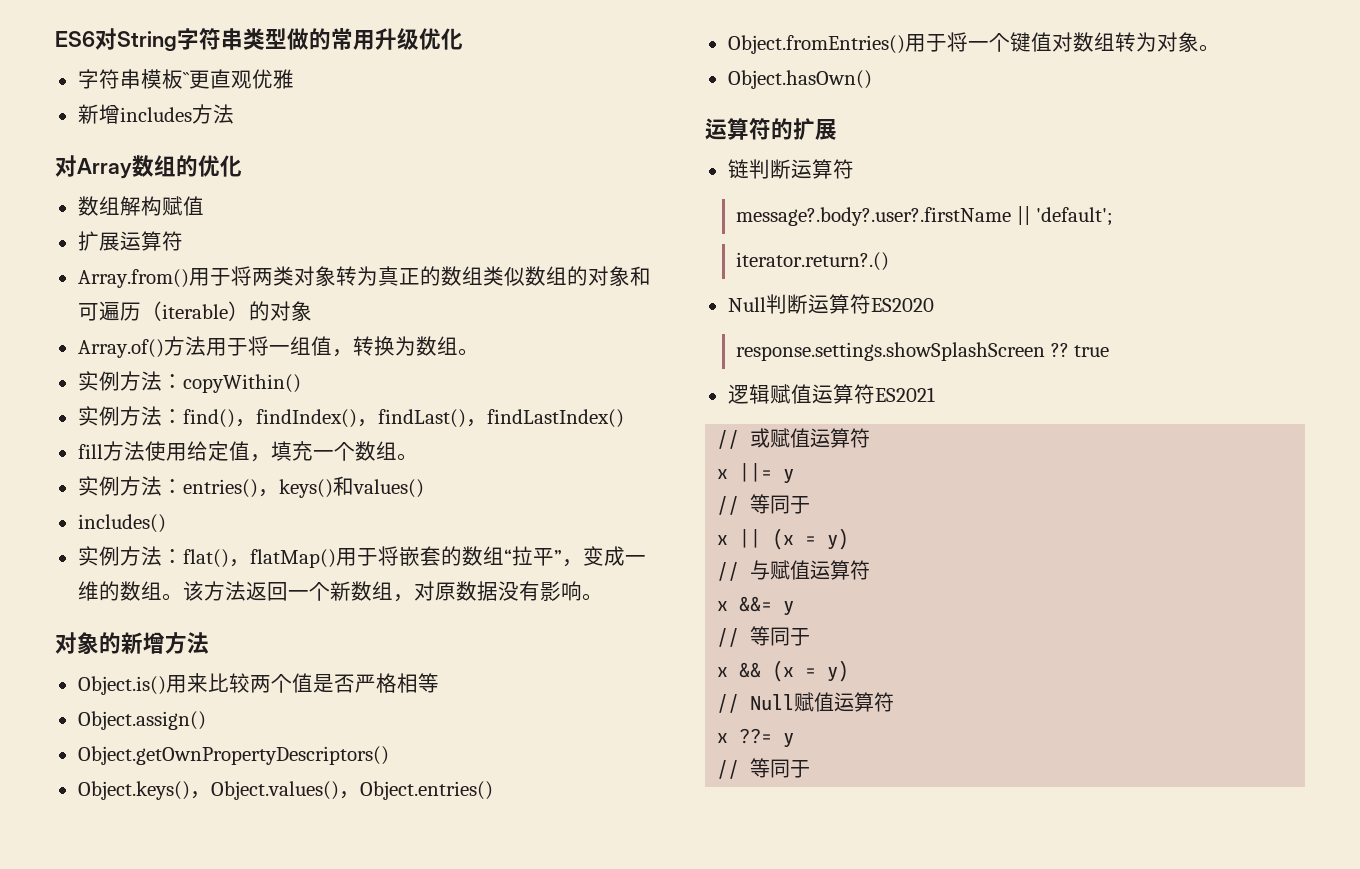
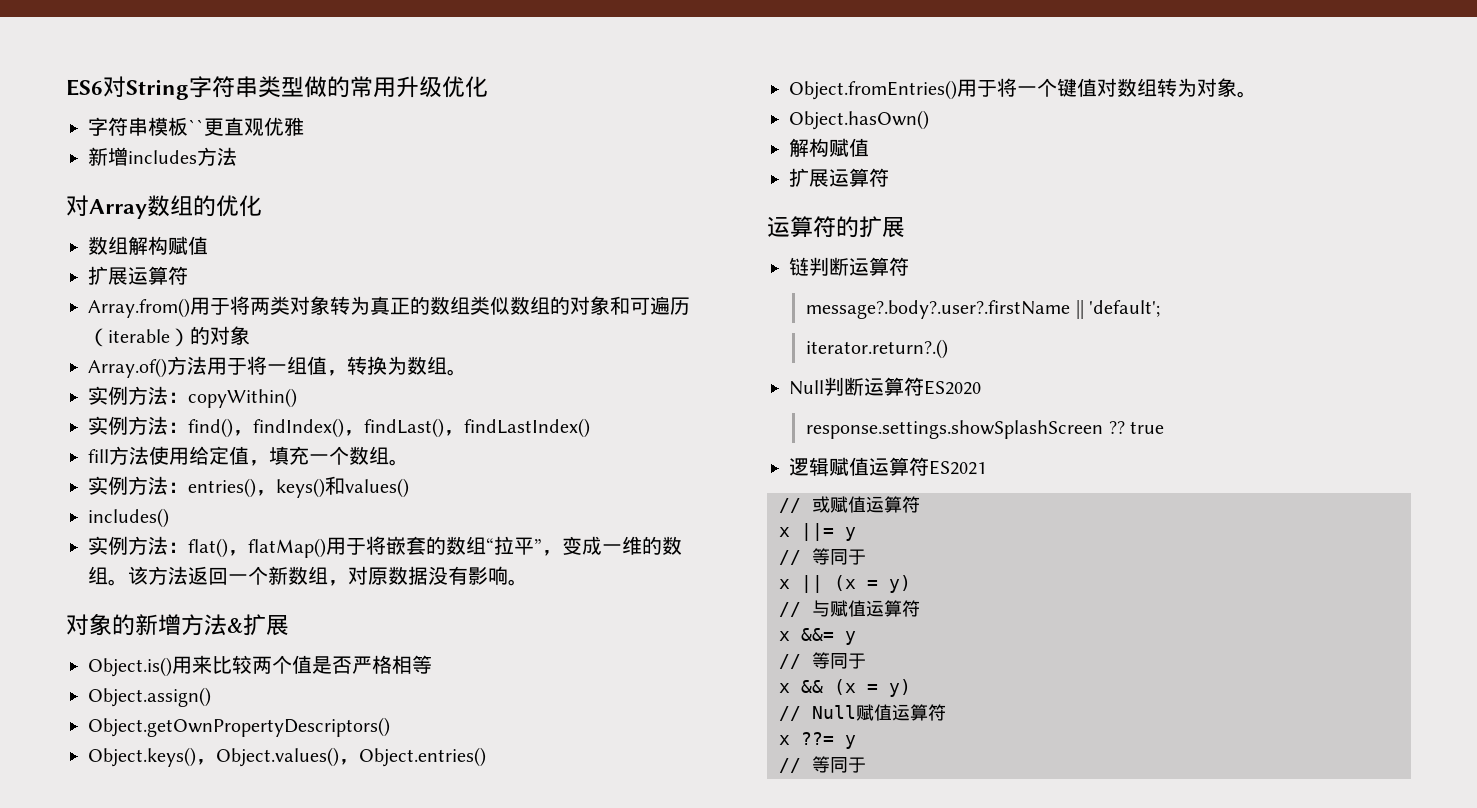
(209, 643) none -> [227,614,289,636] &扩展
(872, 79) none -> [789,138,869,157] [789,168,889,187] // 解构赋值 // 扩展运算符

